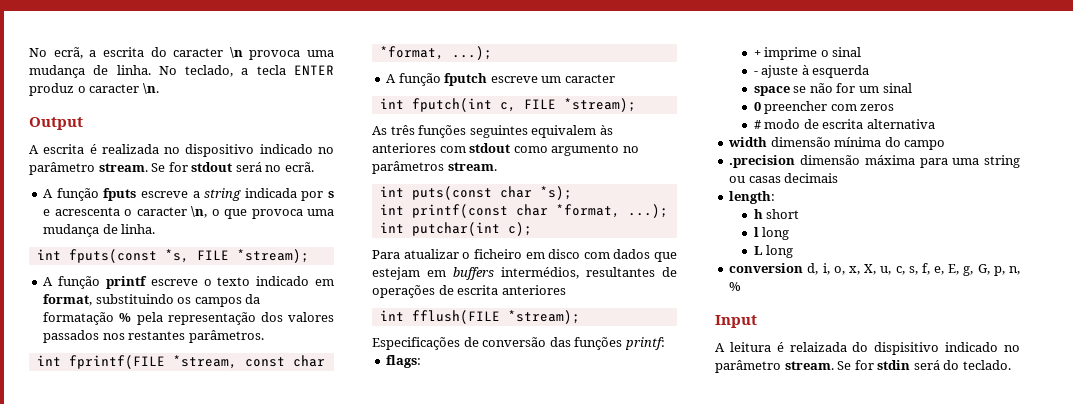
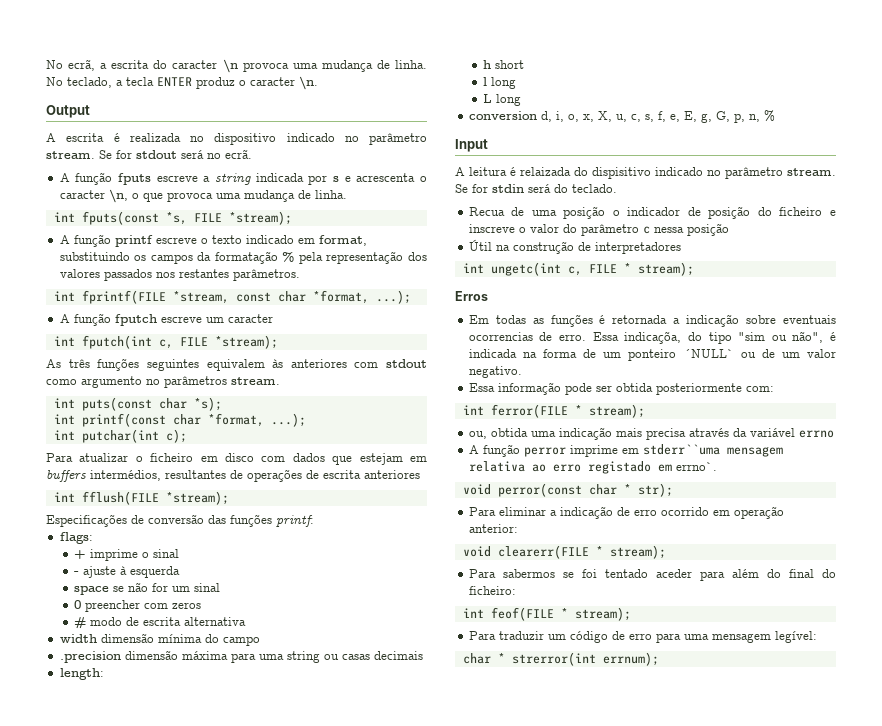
(1011, 365) none -> [468,206,836,219] [468,223,729,236] [468,239,681,254] [462,262,694,276] [455,291,488,301] [468,314,836,327] [468,331,836,344] [468,349,836,361] [468,366,522,378] [468,382,774,395] [462,404,645,418] [468,427,834,440] [468,444,783,457] [468,461,717,474] [462,483,673,497] [468,506,784,519] [468,524,518,533] [462,545,666,559] [468,569,836,581] [468,586,516,595] [462,607,631,621] [468,631,817,643] [462,652,659,666] // Recua de uma posição o indicador de posição do ficheiro e inscreve o valor do parâmetro c nessa posição // Útil na construção de interpretadores // int ungetc(int c, FILE * stream); // Erros // Em todas as funções é retornada a indicação sobre eventuais ocorrencias de erro. Essa indicaçõa, do tipo "sim ou não", é indicada na forma de um ponteiro ´NULL` ou de um valor negativo. // Essa informação pode ser obtida posteriormente com: // int ferror(FILE * stream); // ou, obtida uma indicação mais precisa através da variável errno // A função perror imprime em stderr``uma mensagem relativa ao erro registado em errno`. // void perror(const char * str); // Para eliminar a indicação de erro ocorrido em operação anterior: // void clearerr(FILE * stream); // Para sabermos se foi tentado aceder para além do final do ficheiro: // int feof(FILE * stream); // Para traduzir um código de erro para uma mensagem legível: // char * strerror(int errnum);

